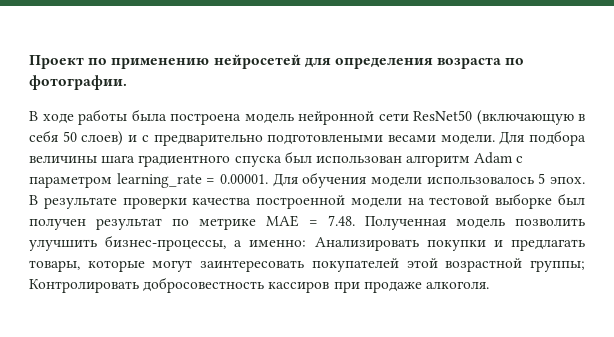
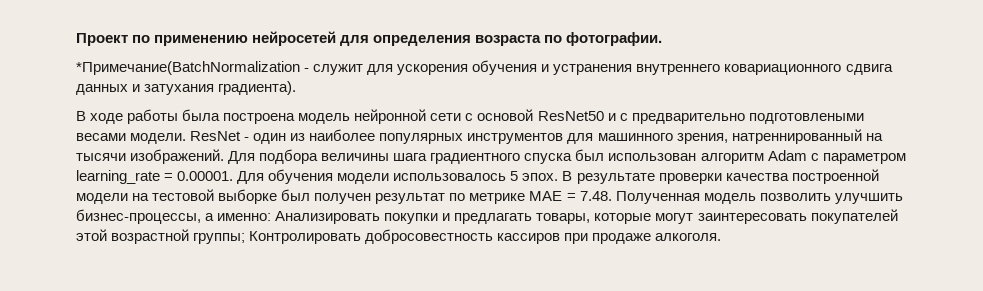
(127, 82) none -> [76,60,893,75] [76,81,297,95] // *Примечание(BatchNormalization - служит для ускорения обучения и устранения внутреннего ковариационного сдвига данных и затухания градиента).
[413,110,585,125] [29,130,124,146] ResNet50 (включающую в себя 50 слоев) -> [465,109,604,121] с основой ResNet50
(495, 140) none -> [190,129,883,144] [76,149,225,164] ResNet - один из наиболее популярных инструментов для машинного зрения, натреннированный на тысячи изображений.

